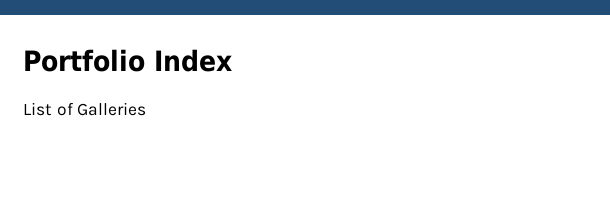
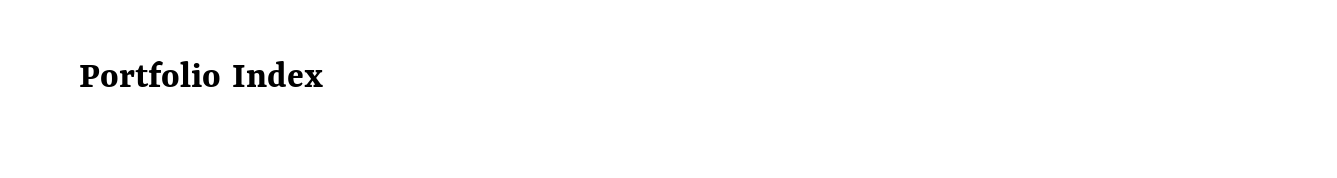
[23,102,147,116] // List of Galleries -> (323, 74) none

